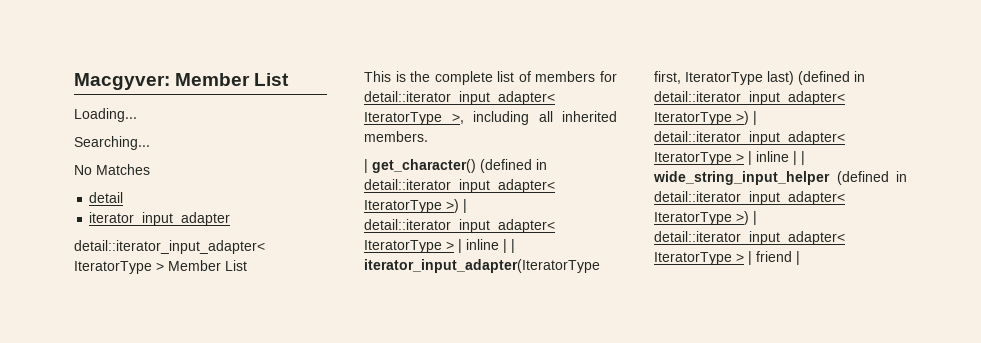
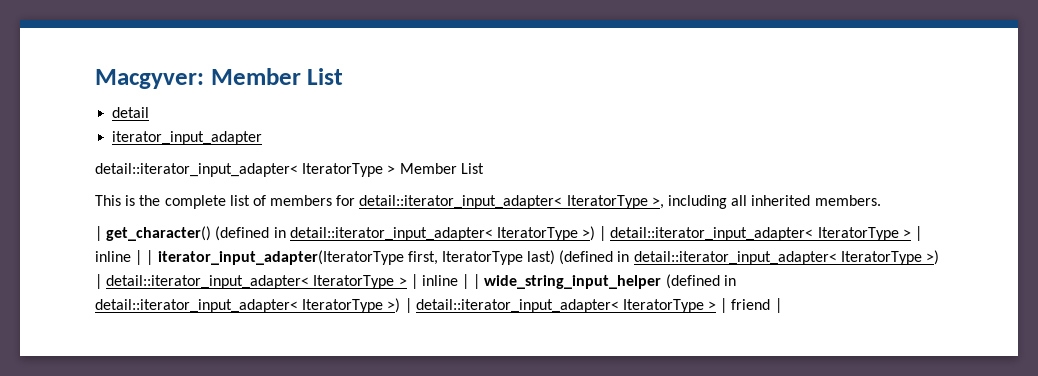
[74,108,137,122] [74,136,150,150] [74,164,150,175] // Loading... // Searching... // No Matches -> (344, 76) none

